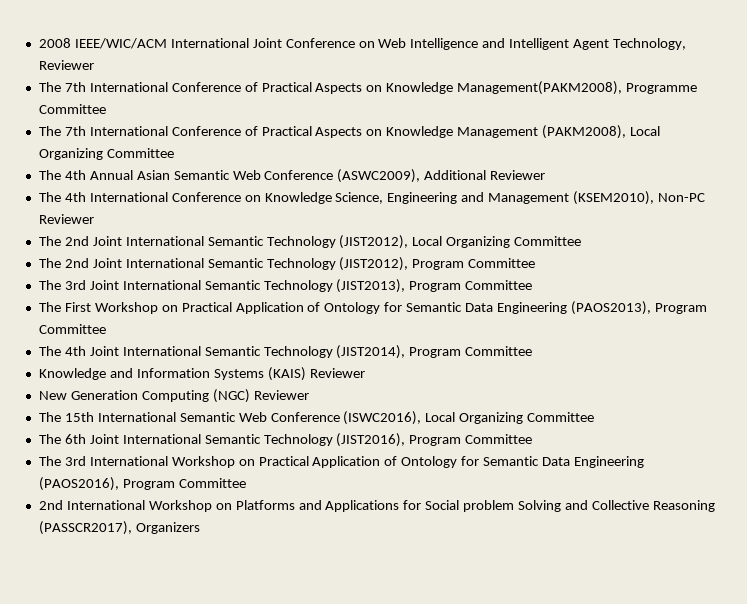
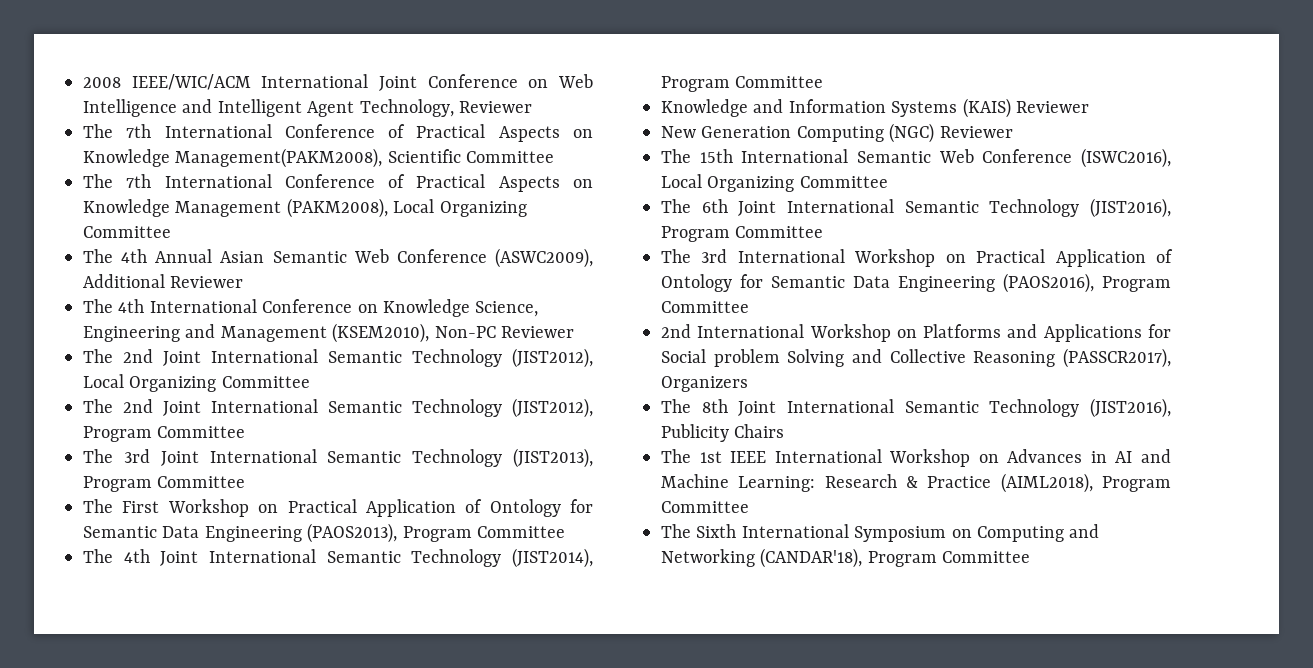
[626,83,698,94] Programme -> [387,149,461,163] Scientific
(200, 528) none -> [661,398,1171,418] [661,424,785,442] [661,449,1171,467] [661,473,1171,493] [661,501,749,513] [661,524,1100,542] [661,548,1031,568] // The 8th Joint International Semantic Technology (JIST2016), Publicity Chairs // The 1st IEEE International Workshop on Advances in AI and Machine Learning: Research & Practice (AIML2018), Program Committee // The Sixth International Symposium on Computing and Networking (CANDAR'18), Program Committee

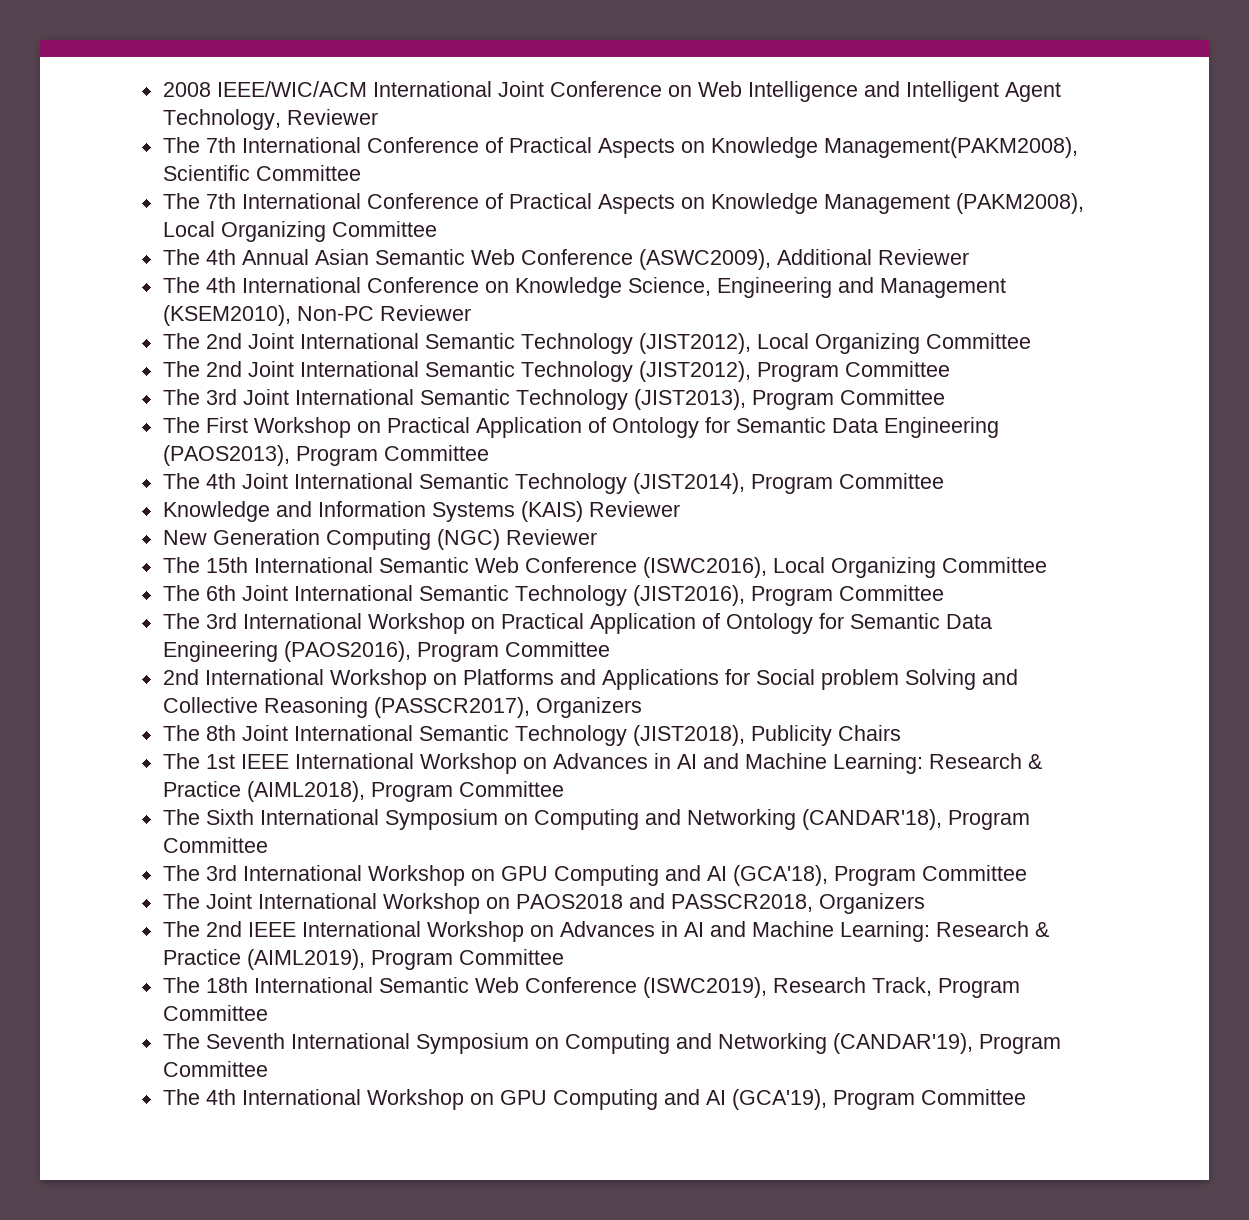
[1090,398,1171,418] (JIST2016), -> [632,725,745,746] (JIST2018),
(1031, 557) none -> [162,865,1027,886] [162,893,925,914] [162,921,1049,942] [162,949,564,970] [162,977,1020,998] [162,1005,268,1021] [162,1033,1061,1054] [162,1061,268,1077] [162,1089,1026,1110] // The 3rd International Workshop on GPU Computing and AI (GCA'18), Program Committee // The Joint International Workshop on PAOS2018 and PASSCR2018, Organizers // The 2nd IEEE International Workshop on Advances in AI and Machine Learning: Research & Practice (AIML2019), Program Committee // The 18th International Semantic Web Conference (ISWC2019), Research Track, Program Committee // The Seventh International Symposium on Computing and Networking (CANDAR'19), Program Committee // The 4th International Workshop on GPU Computing and AI (GCA'19), Program Committee

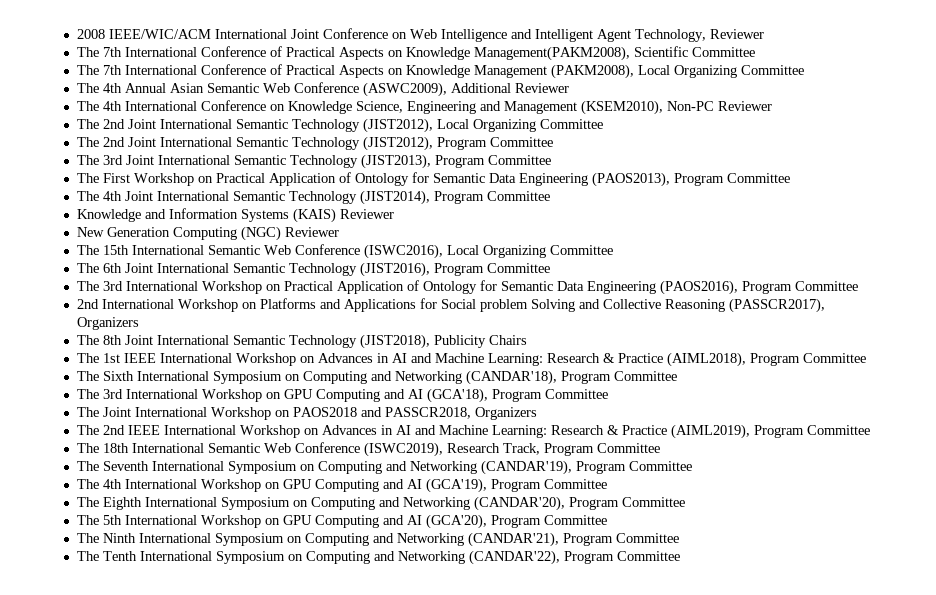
(1026, 1097) none -> [76,496,685,511] [76,514,607,529] [76,532,679,547] [76,550,680,565] // The Eighth International Symposium on Computing and Networking (CANDAR'20), Program Committee // The 5th International Workshop on GPU Computing and AI (GCA'20), Program Committee // The Ninth International Symposium on Computing and Networking (CANDAR'21), Program Committee // The Tenth International Symposium on Computing and Networking (CANDAR'22), Program Committee

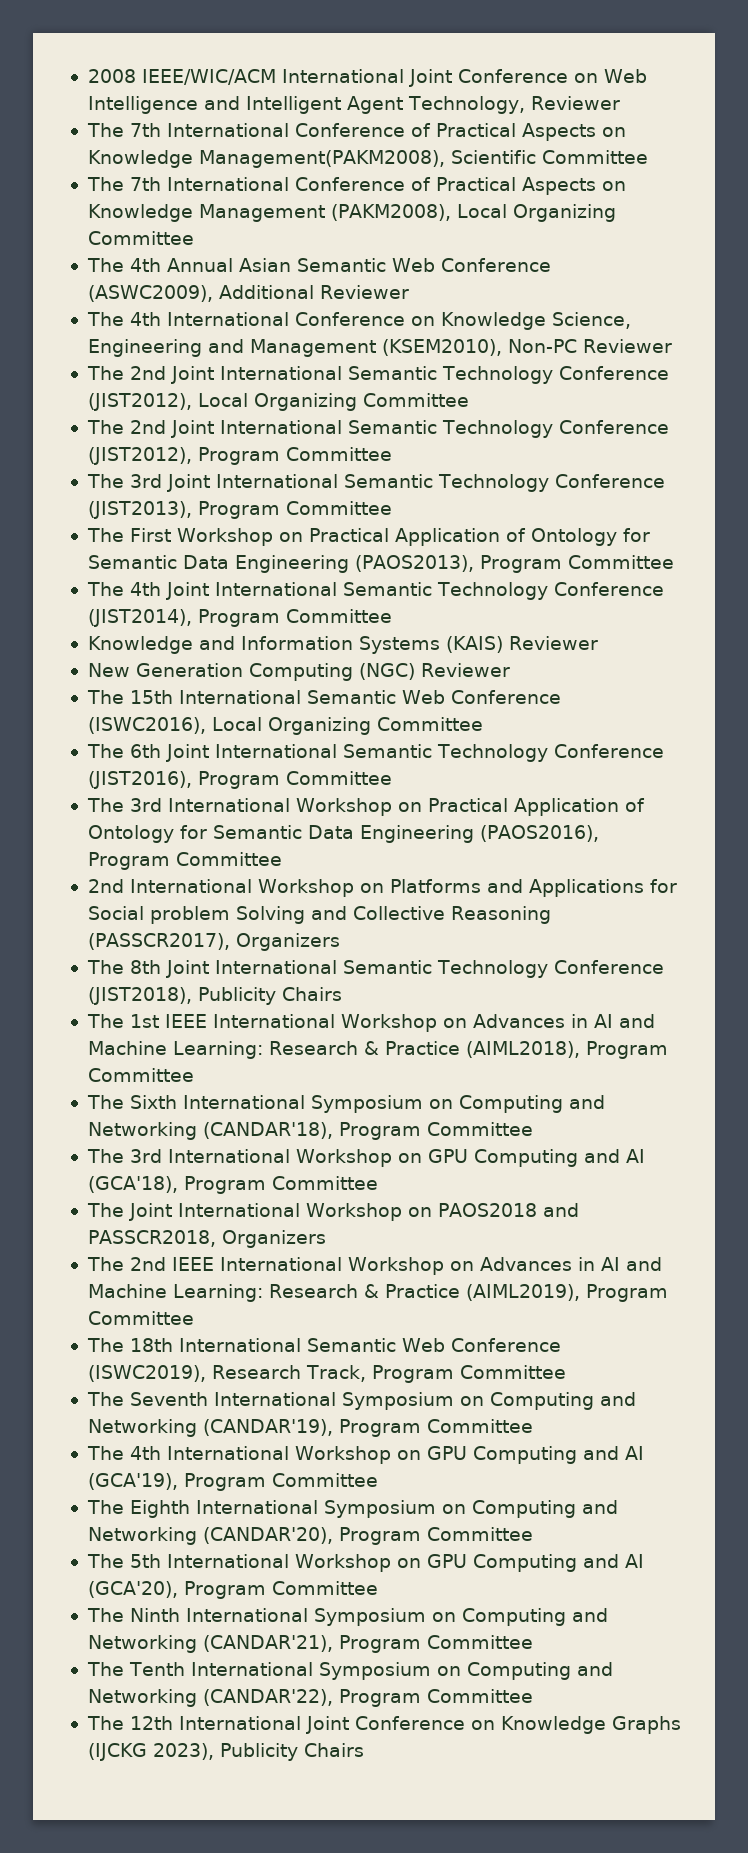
(360, 125) none -> [558,366,669,380] Conference
(360, 143) none -> [558,420,669,434] Conference
(358, 161) none -> [554,474,665,488] Conference
(357, 197) none -> [553,582,664,596] Conference
(357, 269) none -> [553,744,664,758] Conference
(357, 341) none -> [553,960,664,974] Conference
(680, 556) none -> [86,1716,681,1734] [87,1743,364,1761] // The 12th International Joint Conference on Knowledge Graphs (IJCKG 2023), Publicity Chairs

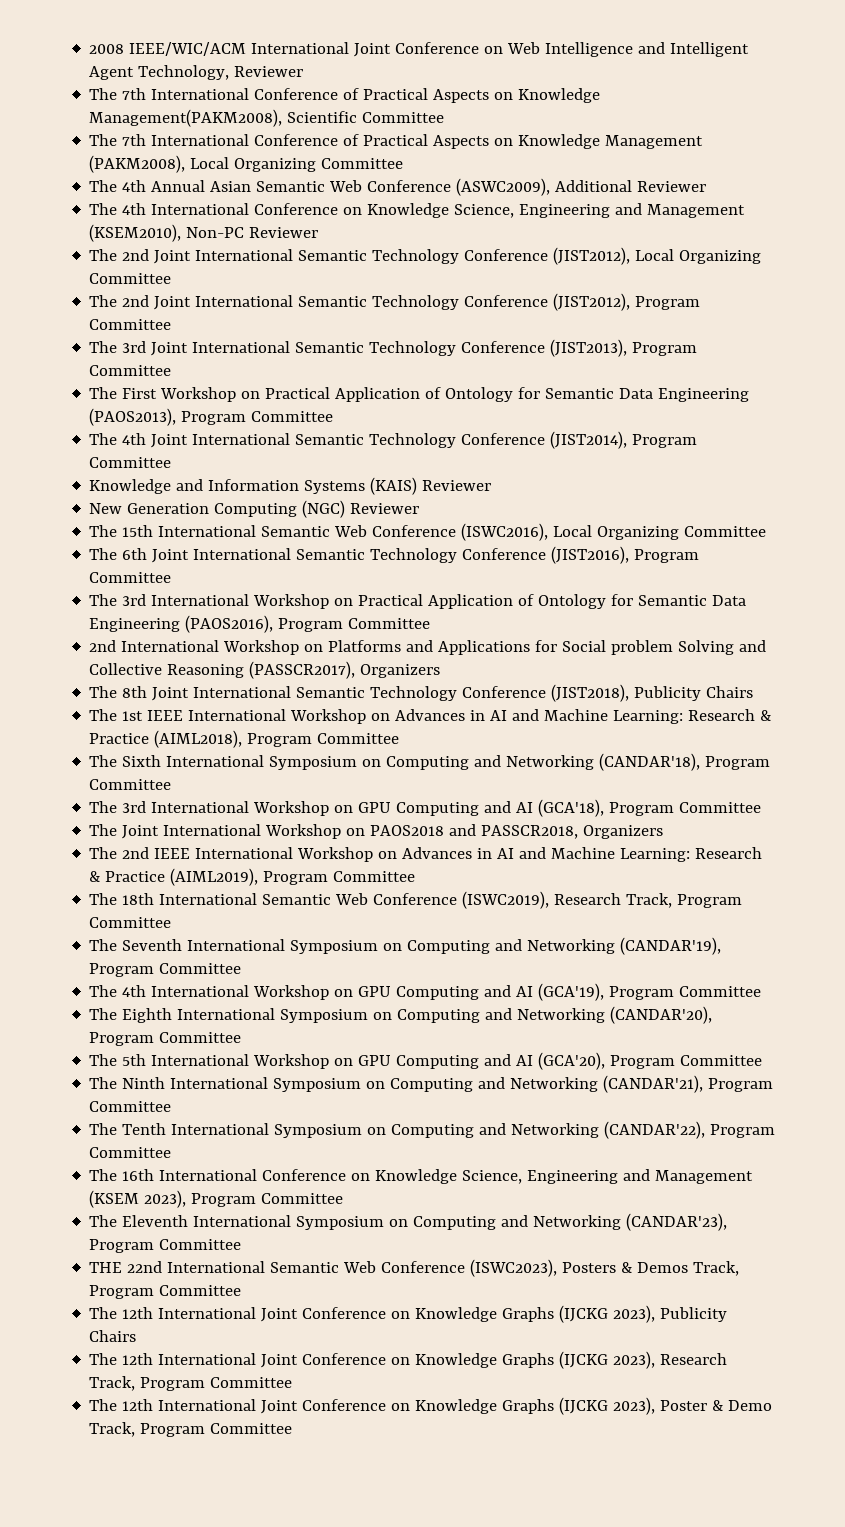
(533, 1696) none -> [89,1169,754,1184] [89,1190,344,1208] [89,1213,728,1231] [89,1239,242,1253] [89,1259,740,1277] [89,1285,242,1299] // The 16th International Conference on Knowledge Science, Engineering and Management (KSEM 2023), Program Committee // The Eleventh International Symposium on Computing and Networking (CANDAR'23), Program Committee // THE 22nd International Semantic Web Conference (ISWC2023), Posters & Demos Track, Program Committee
(364, 1750) none -> [89,1351,728,1369] [89,1376,293,1391] [89,1397,773,1415] [89,1422,293,1437] // The 12th International Joint Conference on Knowledge Graphs (IJCKG 2023), Research Track, Program Committee // The 12th International Joint Conference on Knowledge Graphs (IJCKG 2023), Poster & Demo Track, Program Committee

